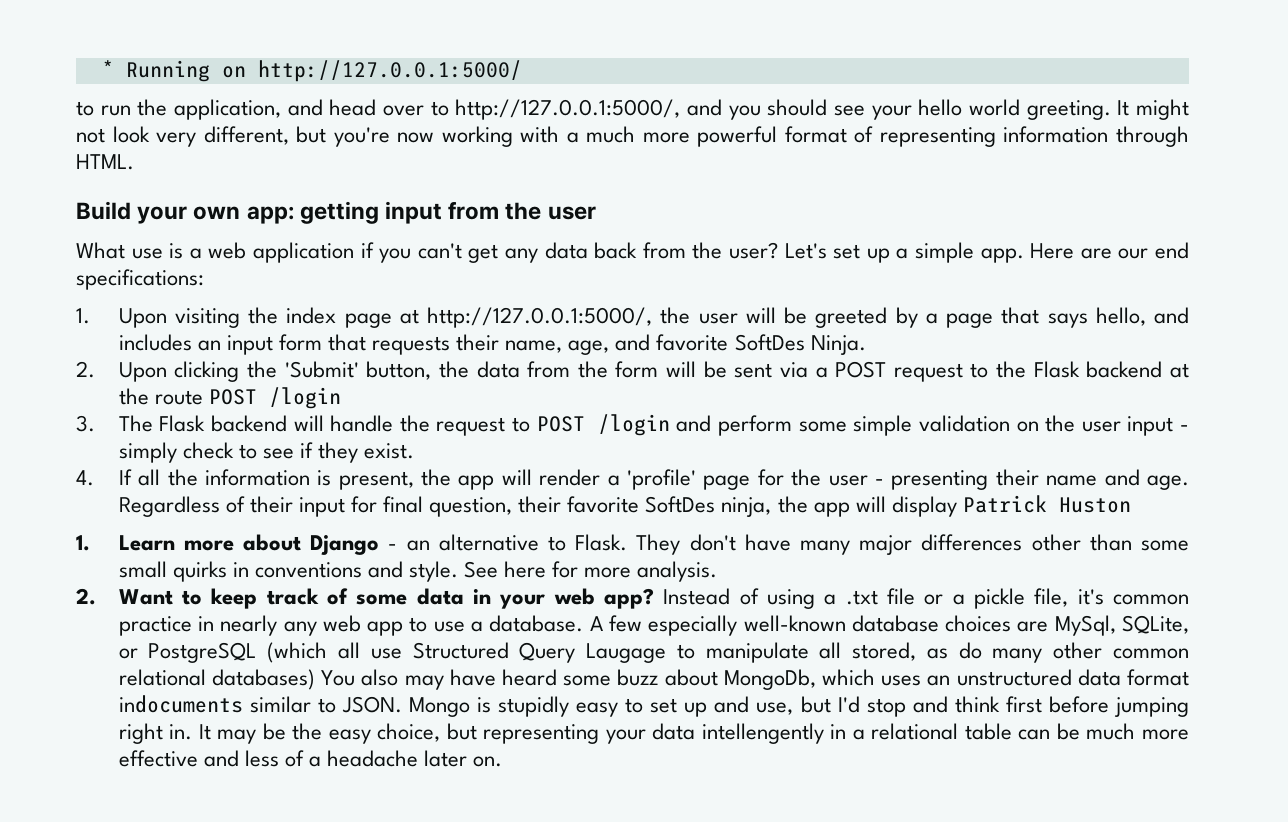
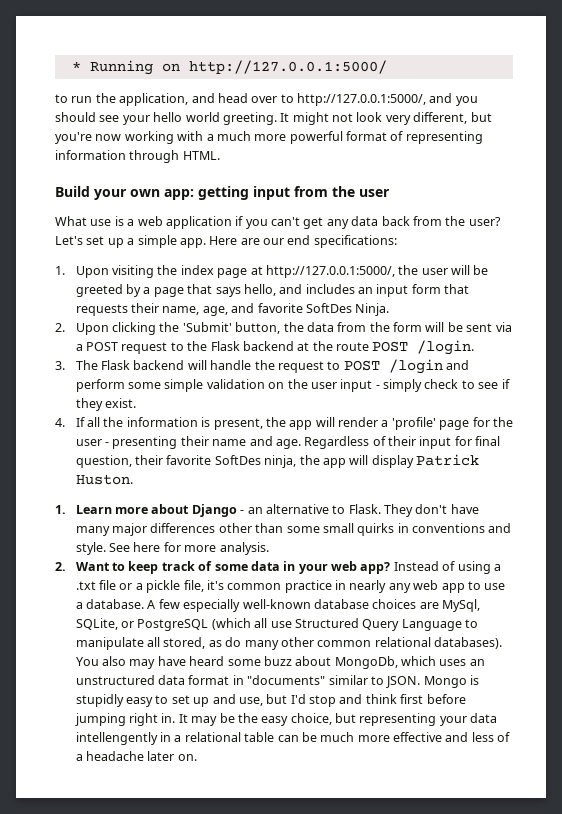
[268,387,341,409] /login -> [417,340,475,355] /login.
[1058,497,1131,513] Huston -> [75,474,133,485] Huston.
[586,643,667,663] Laugage -> [401,619,462,631] Language
[211,669,315,690] databases) -> [434,637,503,649] databases).
[118,695,243,713] indocuments -> [232,675,326,685] in "documents"

